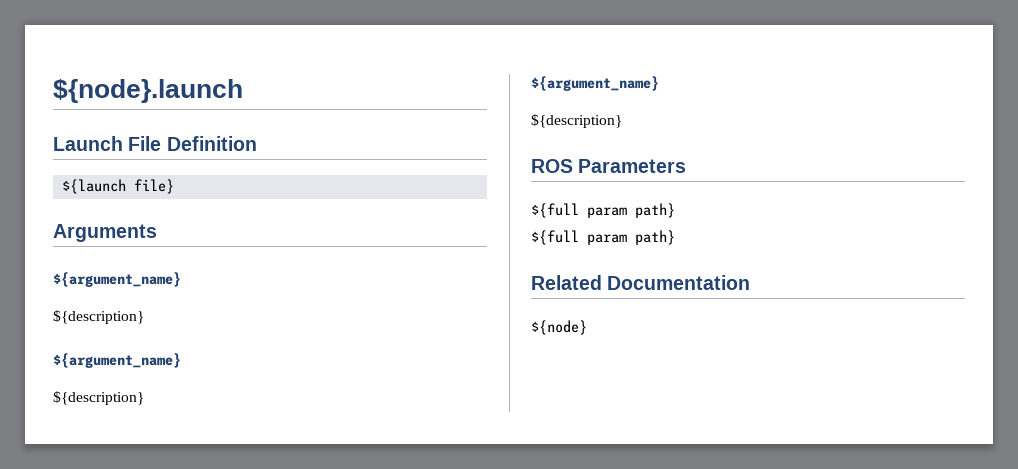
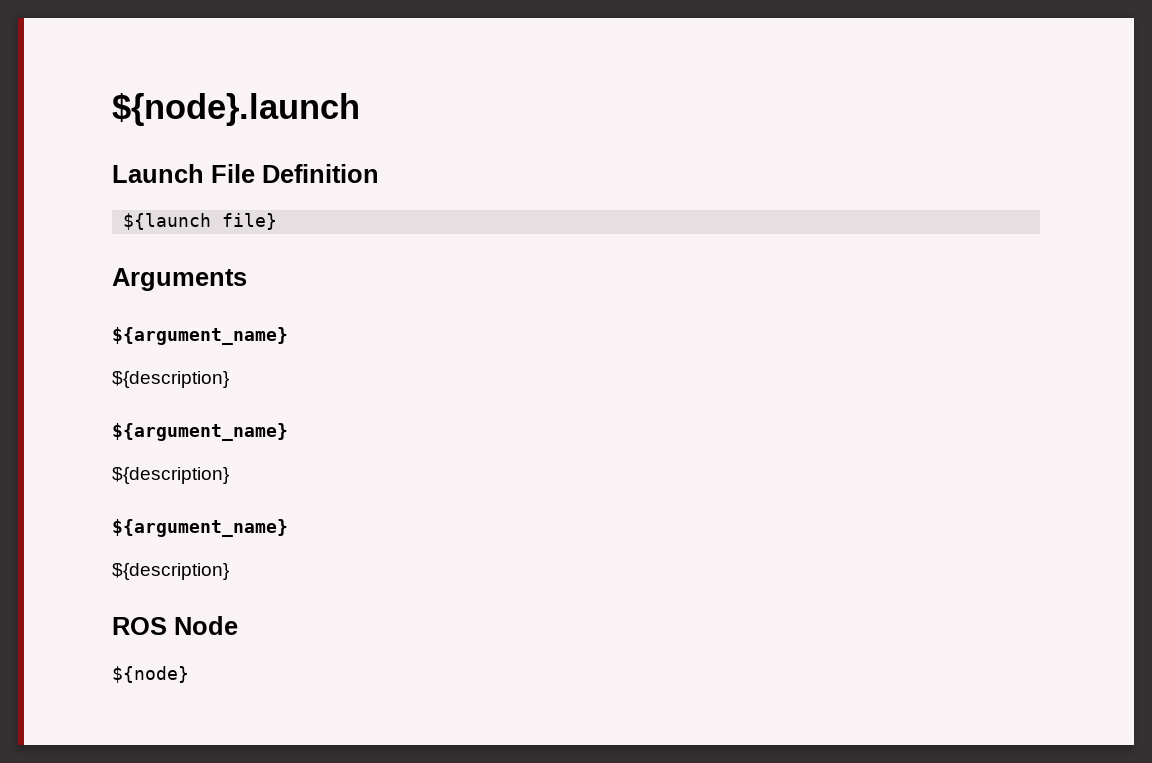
[578,159,687,173] [531,203,675,218] [531,230,675,245] [531,275,751,290] Parameters // ${full param path} // ${full param path} // Related Documentation -> [174,616,238,635] Node

